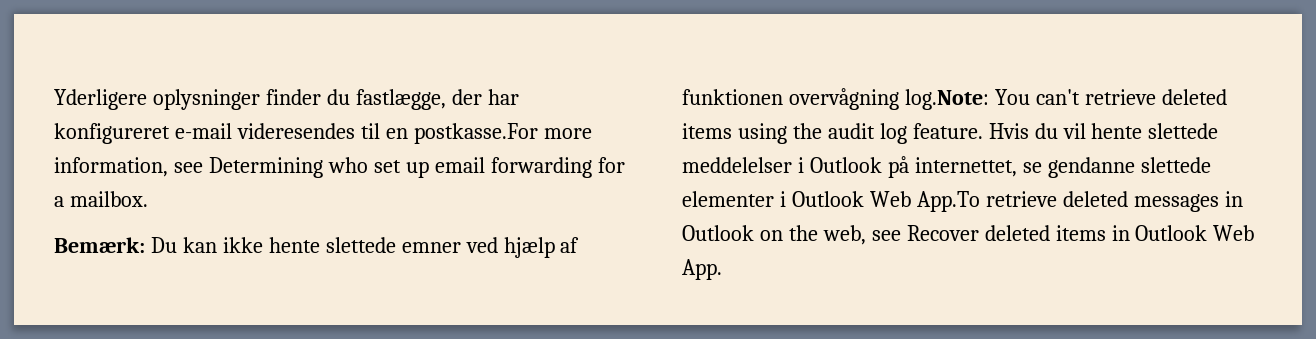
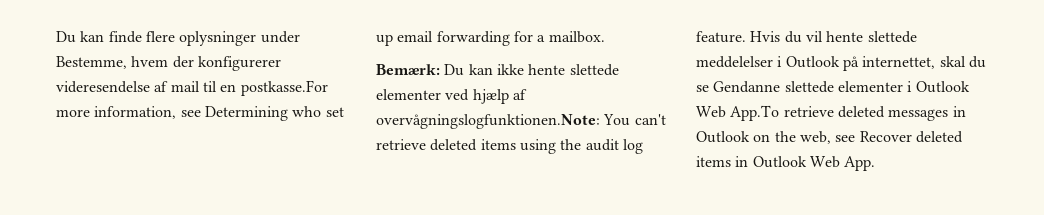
[54,89,519,110] [54,123,355,144] Yderligere oplysninger finder du fastlægge, der har konfigureret e-mail videresendes -> [56,31,300,46] [56,56,281,71] [56,81,200,93] Du kan finde flere oplysninger under Bestemme, hvem der konfigurerer videresendelse af mail
[401,242,461,253] emner -> [376,89,441,100] elementer
[682,88,989,110] funktionen overvågning log.Note: -> [376,114,600,129] overvågningslogfunktionen.Note:
[1022,157,1135,178] se gendanne -> [939,56,986,68] [696,81,781,93] skal du se Gendanne

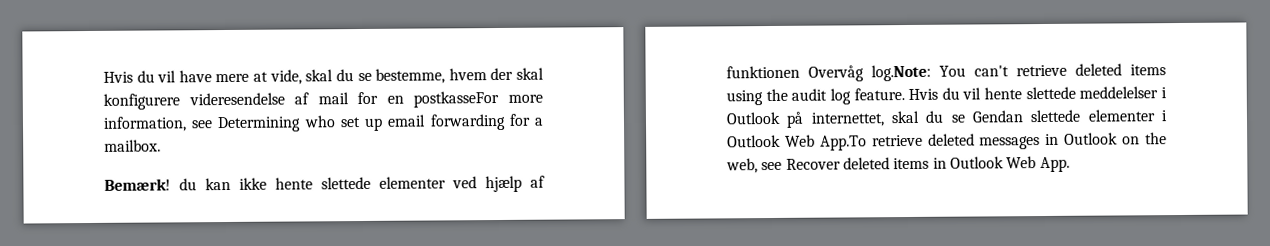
[56,31,300,46] [56,56,281,71] [56,80,328,96] Du kan finde flere oplysninger under Bestemme, hvem der konfigurerer videresendelse af mail til en postkasse.For -> [103,67,545,85] [103,90,500,110] Hvis du vil have mere at vide, skal du se bestemme, hvem der skal konfigurere videresendelse af mail for en postkasseFor
[376,64,465,76] Bemærk: Du -> [104,178,197,191] Bemærk! du
[376,114,600,129] overvågningslogfunktionen.Note: -> [726,64,931,82] funktionen Overvåg log.Note:
[713,81,781,93] Gendanne -> [972,110,1024,123] Gendan

